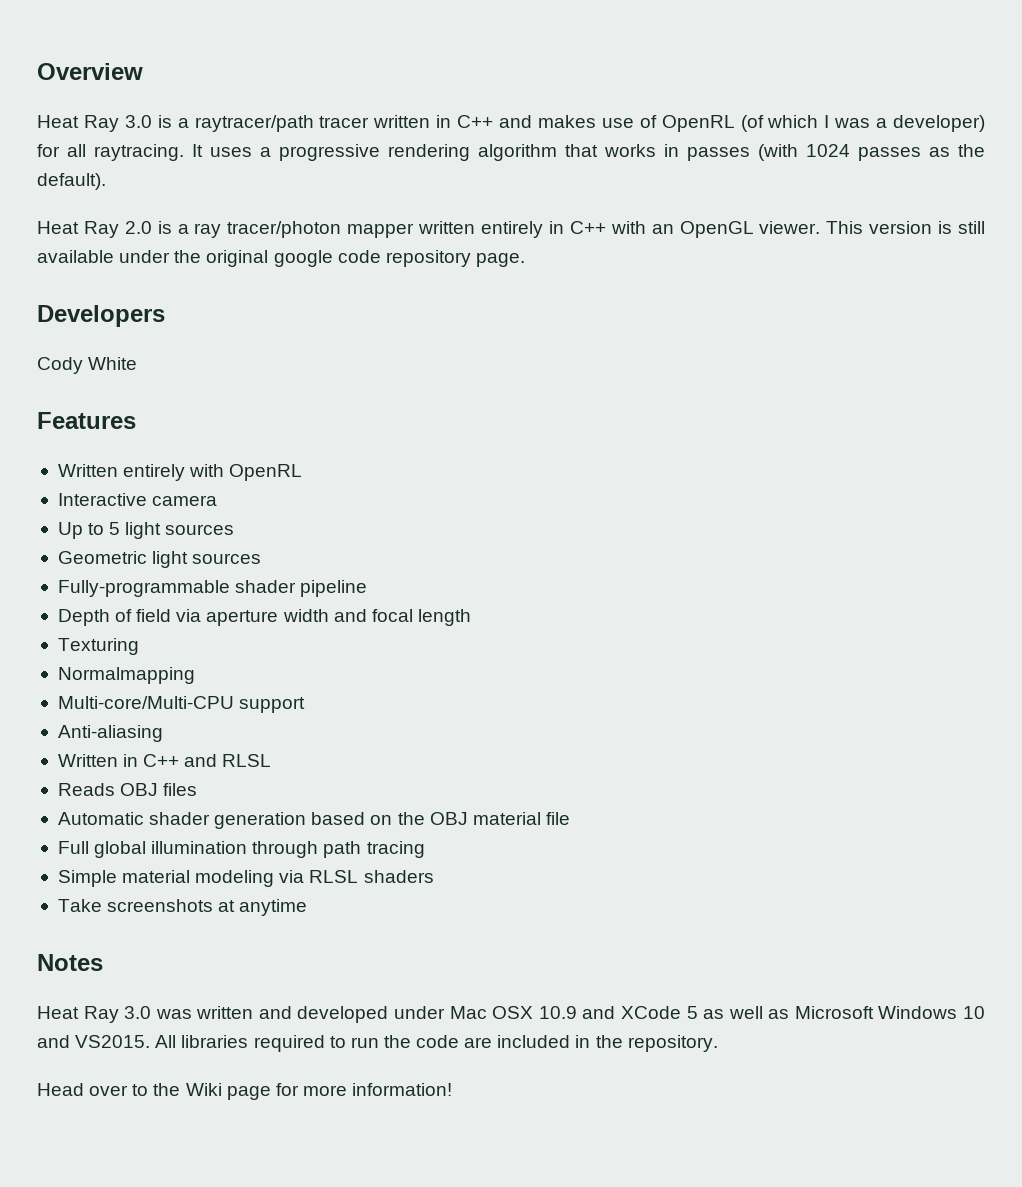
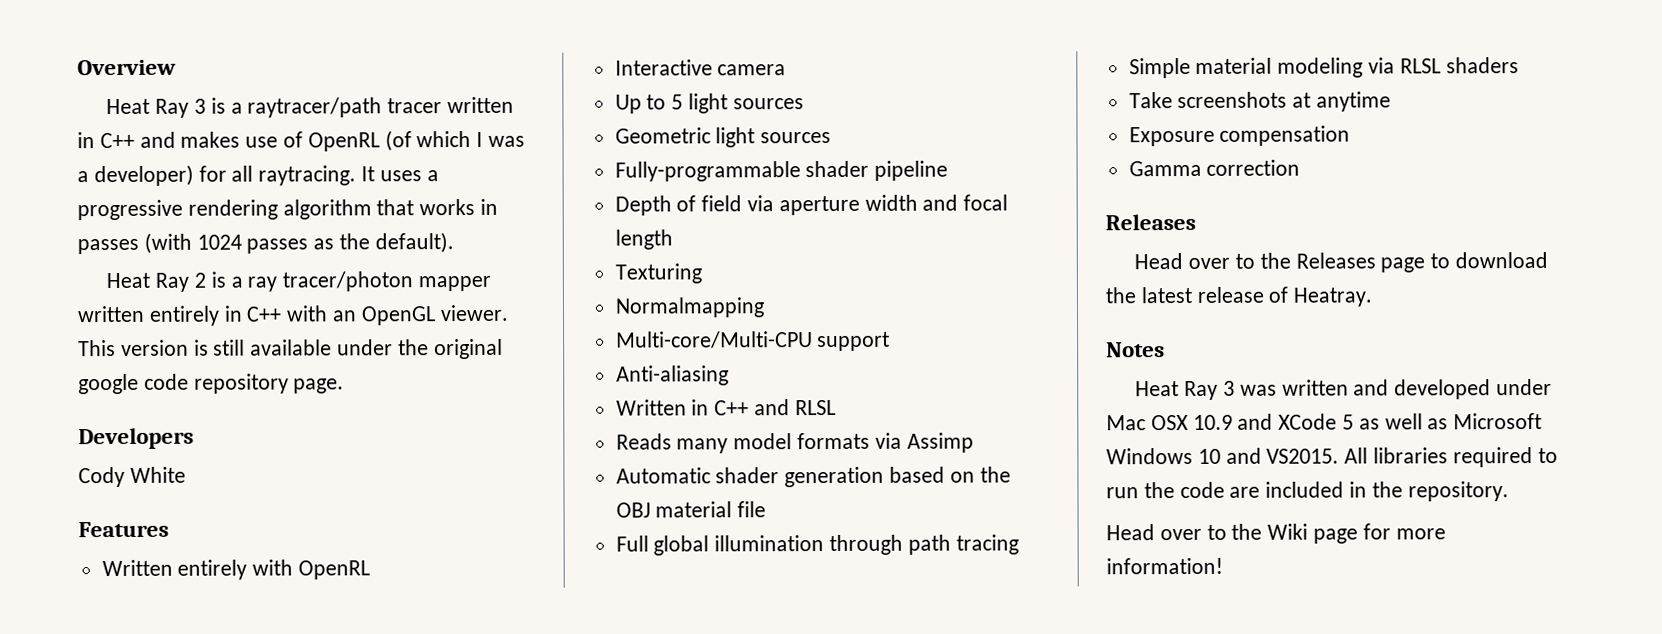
[124,115,152,128] 3.0 -> [194,98,207,114] 3
[124,221,152,234] 2.0 -> [194,272,207,288] 2
[120,783,198,796] OBJ files -> [676,432,974,454] many model formats via Assimp
(308, 907) none -> [1128,125,1351,147] [1128,159,1301,177] [1105,213,1196,231] [1134,251,1549,273] [1105,286,1373,307] // Exposure compensation // Gamma correction // Releases // Head over to the Releases page to download the latest release of Heatray.
[124,1006,152,1019] 3.0 -> [1223,380,1236,396] 3

